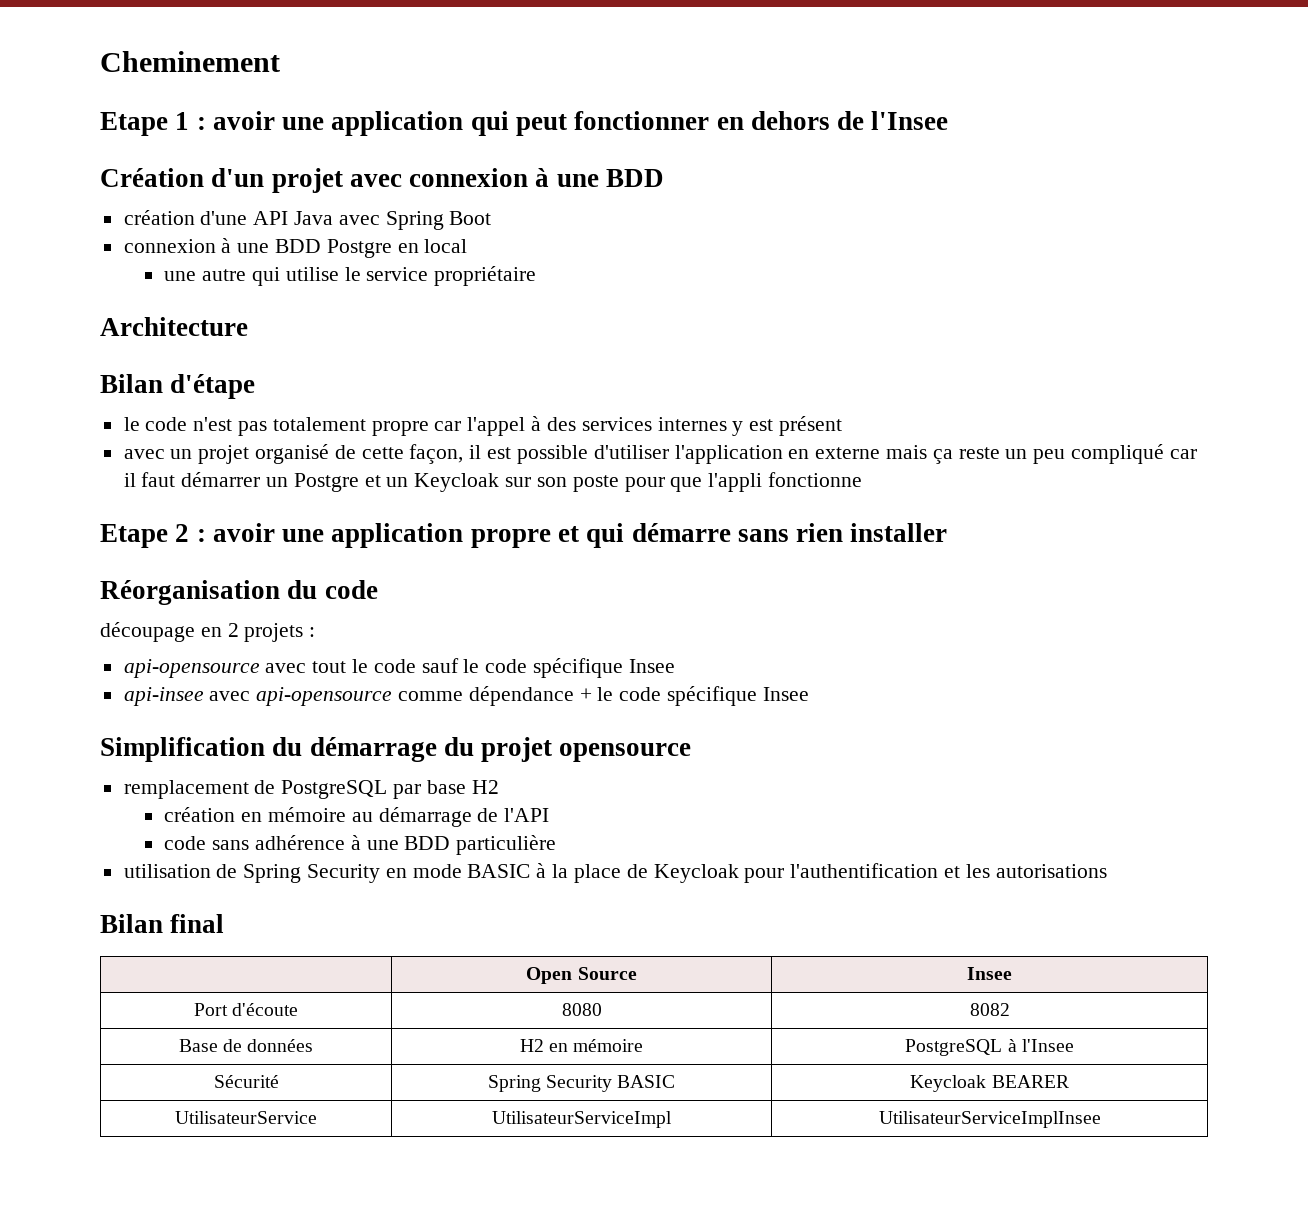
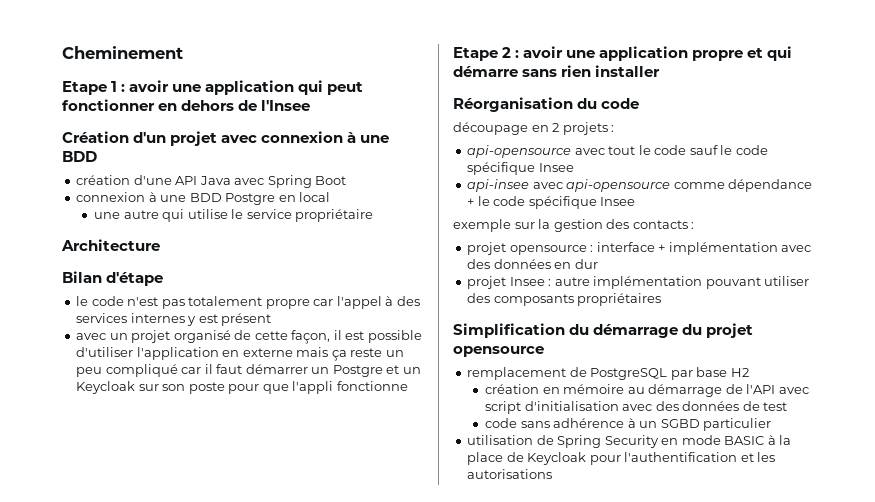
(809, 694) none -> [453,219,695,232] [467,242,812,255] [467,259,598,269] [467,276,810,289] [467,293,662,306] // exemple sur la gestion des contacts : // projet opensource : interface + implémentation avec des données en dur // projet Insee : autre implémentation pouvant utiliser des composants propriétaires
(550, 815) none -> [778,387,809,394] [485,401,788,414] avec script d'initialisation avec des données de test
[366,835,557,855] une BDD particulière -> [639,418,772,431] un SGBD particulier
[100,914,225,933] [526,967,637,984] [967,967,1012,980] [193,1003,299,1016] [561,1003,602,1016] [969,1003,1010,1016] [178,1039,314,1052] [519,1039,644,1052] [905,1039,1074,1056] [213,1075,279,1088] [487,1075,676,1092] [910,1075,1069,1092] [175,1111,317,1124] [492,1111,672,1128] [878,1111,1101,1128] // Bilan final // | Open Source | Insee // Port d'écoute | 8080 | 8082 // Base de données | H2 en mémoire | PostgreSQL à l'Insee // Sécurité | Spring Security BASIC | Keycloak BEARER // UtilisateurService | UtilisateurServiceImpl | UtilisateurServiceImplInsee -> (553, 474) none

